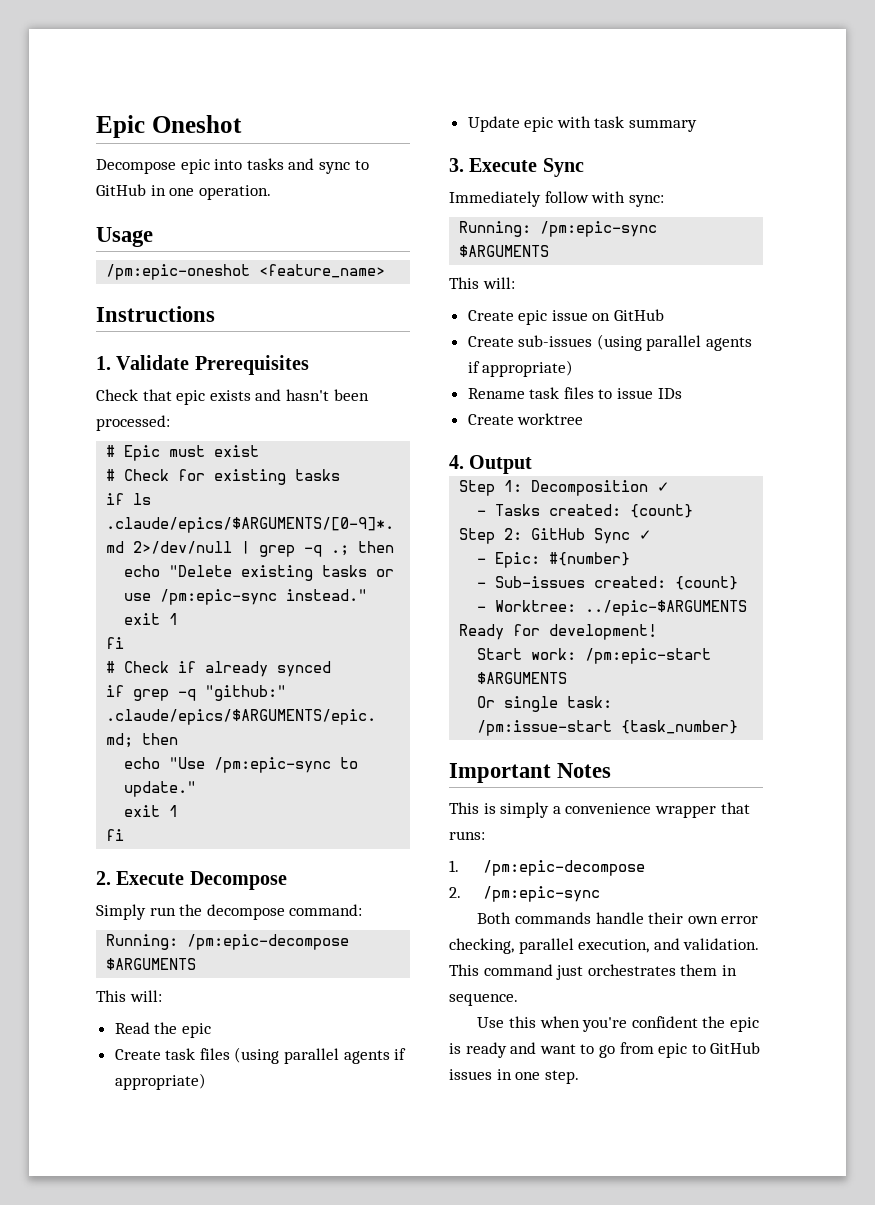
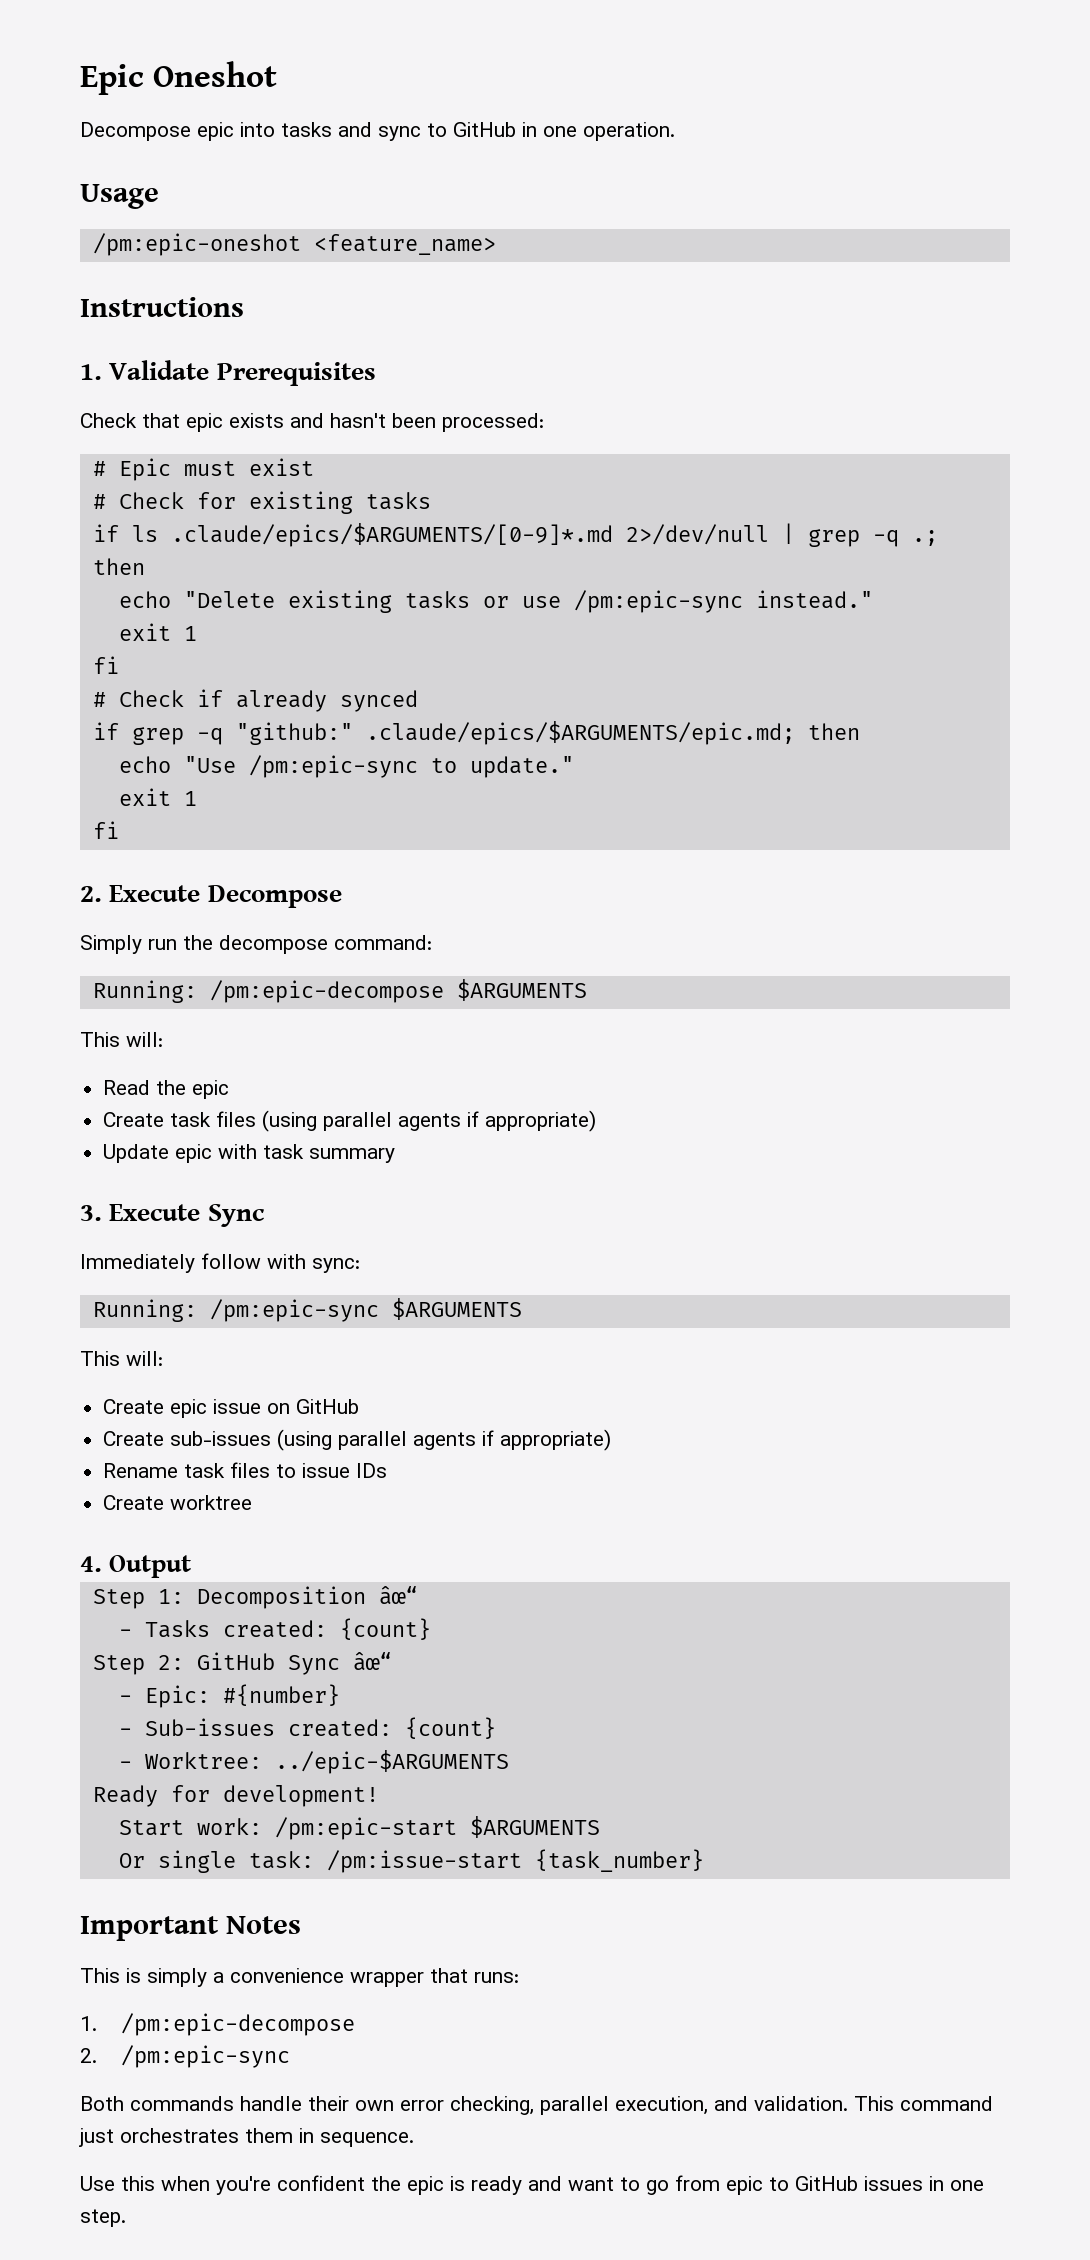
[657,482,671,492] ✓ -> [378,1586,418,1605] âœ“
[639,530,653,540] ✓ -> [352,1652,392,1671] âœ“

